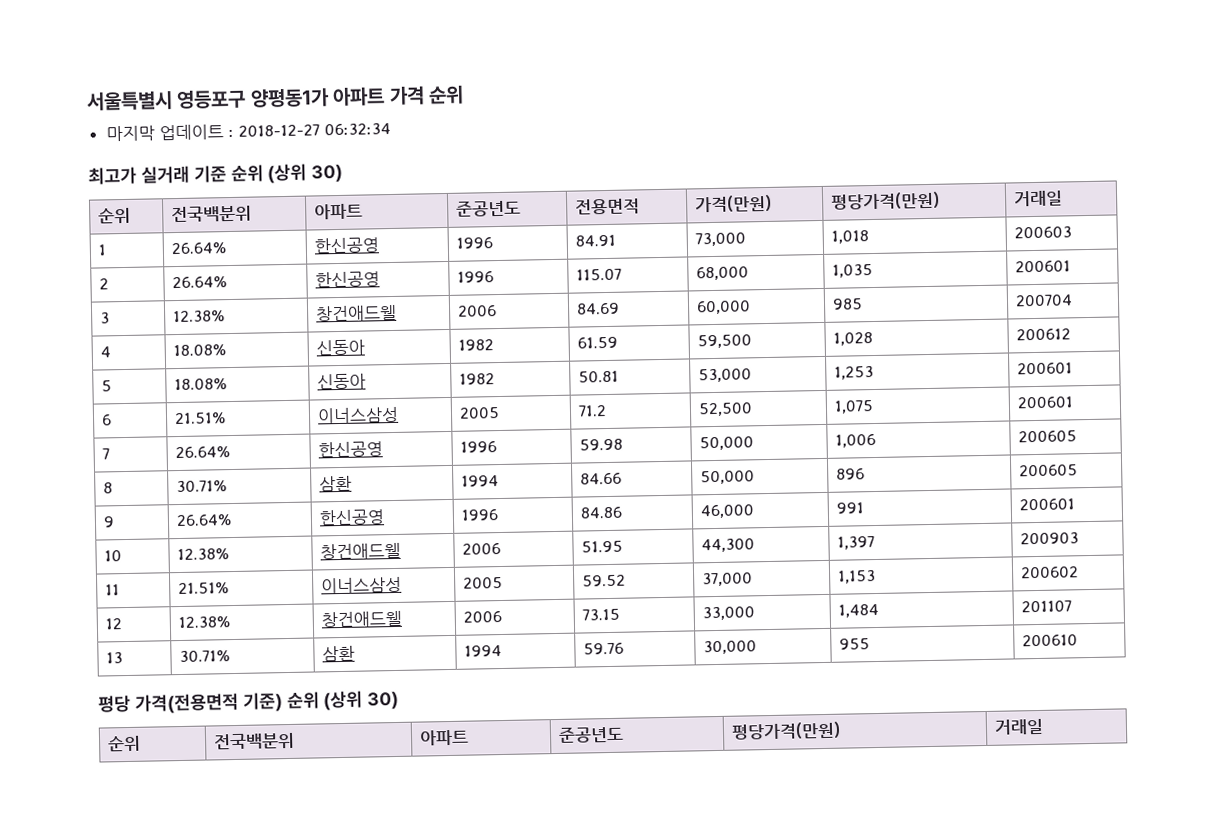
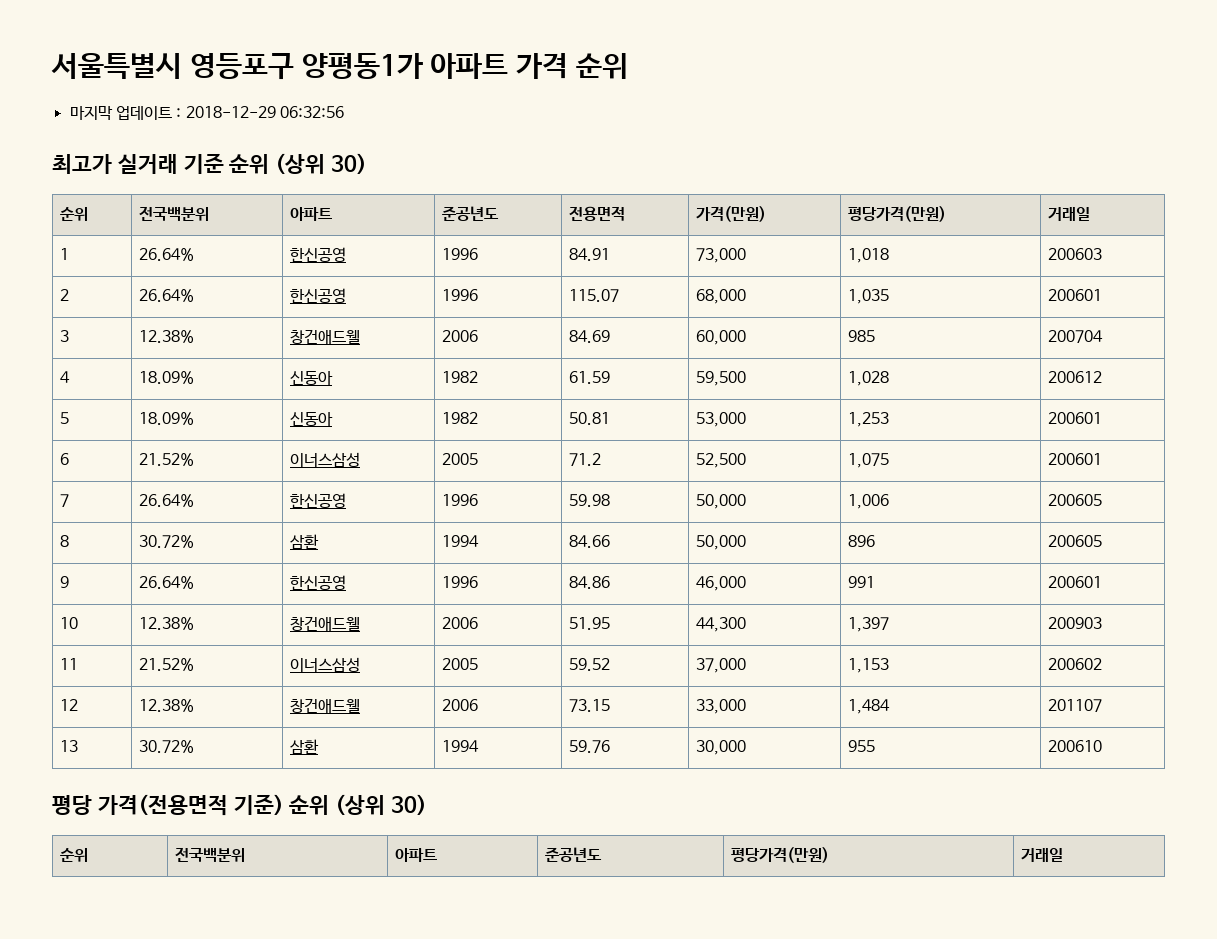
[237,122,391,137] 2018-12-27 06:32:34 -> [185,106,344,118] 2018-12-29 06:32:56
[173,344,228,357] 18.08% -> [139,371,195,384] 18.09%
[174,378,229,391] 18.08% -> [139,412,195,425] 18.09%
[174,412,228,425] 21.51% -> [139,453,195,466] 21.52%
[176,480,229,493] 30.71% -> [139,535,195,548] 30.72%
[178,582,231,595] 21.51% -> [139,658,195,671] 21.52%
[179,650,232,663] 30.71% -> [139,740,195,753] 30.72%

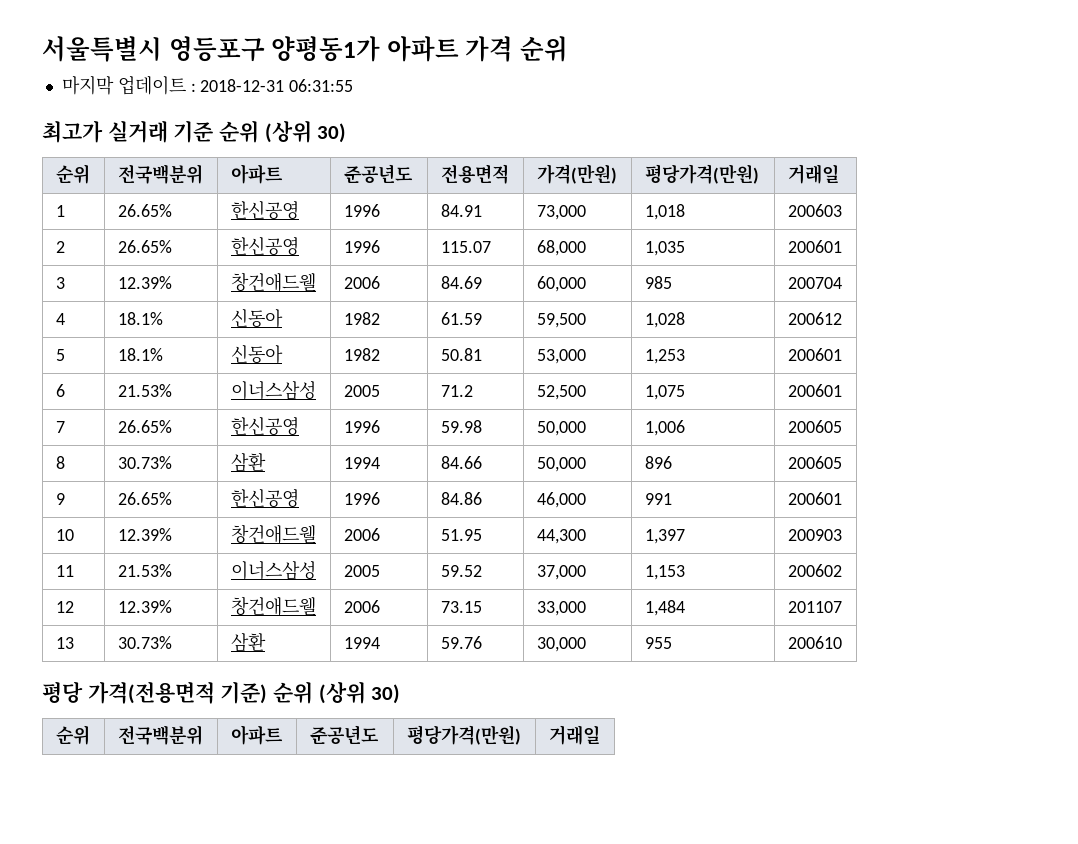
[185,106,344,118] 2018-12-29 06:32:56 -> [200,79,354,92] 2018-12-31 06:31:55
[139,248,195,261] 26.64% -> [117,204,172,217] 26.65%
[139,289,195,302] 26.64% -> [117,240,172,253] 26.65%
[139,330,195,343] 12.38% -> [117,276,172,289] 12.39%
[139,371,195,384] 18.09% -> [117,312,163,325] 18.1%
[139,412,195,425] 18.09% -> [117,348,163,361] 18.1%
[139,453,195,466] 21.52% -> [117,384,172,397] 21.53%
[139,494,195,507] 26.64% -> [117,420,172,433] 26.65%
[139,535,195,548] 30.72% -> [117,456,172,469] 30.73%
[139,576,195,589] 26.64% -> [117,492,172,505] 26.65%
[139,617,195,630] 12.38% -> [117,528,172,541] 12.39%
[139,658,195,671] 21.52% -> [117,564,172,577] 21.53%
[139,699,195,712] 12.38% -> [117,600,172,613] 12.39%
[139,740,195,753] 30.72% -> [117,636,172,649] 30.73%

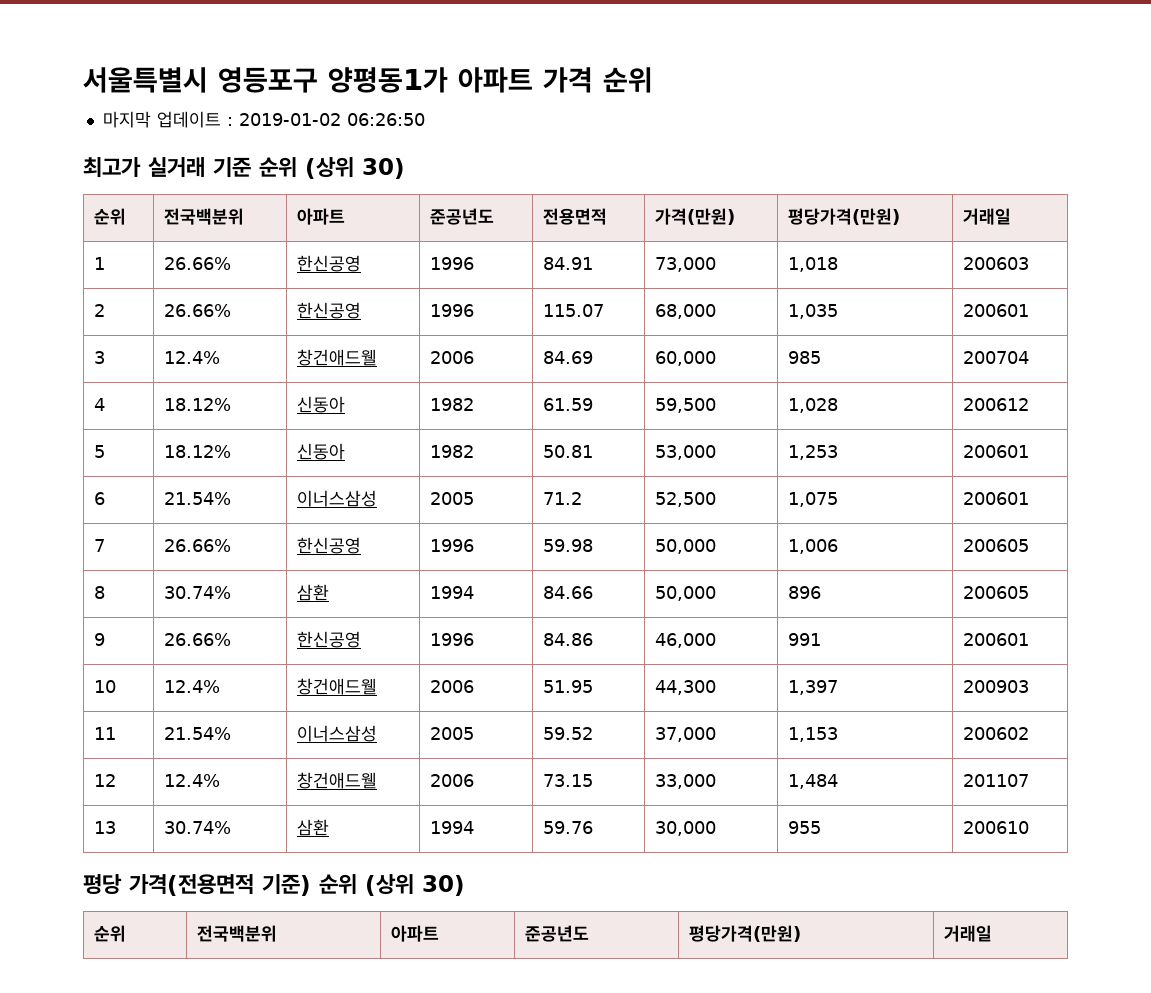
[200,79,354,92] 2018-12-31 06:31:55 -> [238,113,425,126] 2019-01-02 06:26:50
[117,204,172,217] 26.65% -> [163,257,231,270] 26.66%
[117,240,172,253] 26.65% -> [163,304,231,317] 26.66%
[117,276,172,289] 12.39% -> [163,351,220,364] 12.4%
[117,312,163,325] 18.1% -> [163,398,231,411] 18.12%
[117,348,163,361] 18.1% -> [163,445,231,458] 18.12%
[117,384,172,397] 21.53% -> [163,492,231,505] 21.54%
[117,420,172,433] 26.65% -> [163,539,231,552] 26.66%
[117,456,172,469] 30.73% -> [163,586,231,599] 30.74%
[117,492,172,505] 26.65% -> [163,633,231,646] 26.66%
[117,528,172,541] 12.39% -> [163,680,220,693] 12.4%
[117,564,172,577] 21.53% -> [163,727,231,740] 21.54%
[117,600,172,613] 12.39% -> [163,774,220,787] 12.4%
[117,636,172,649] 30.73% -> [163,821,231,834] 30.74%

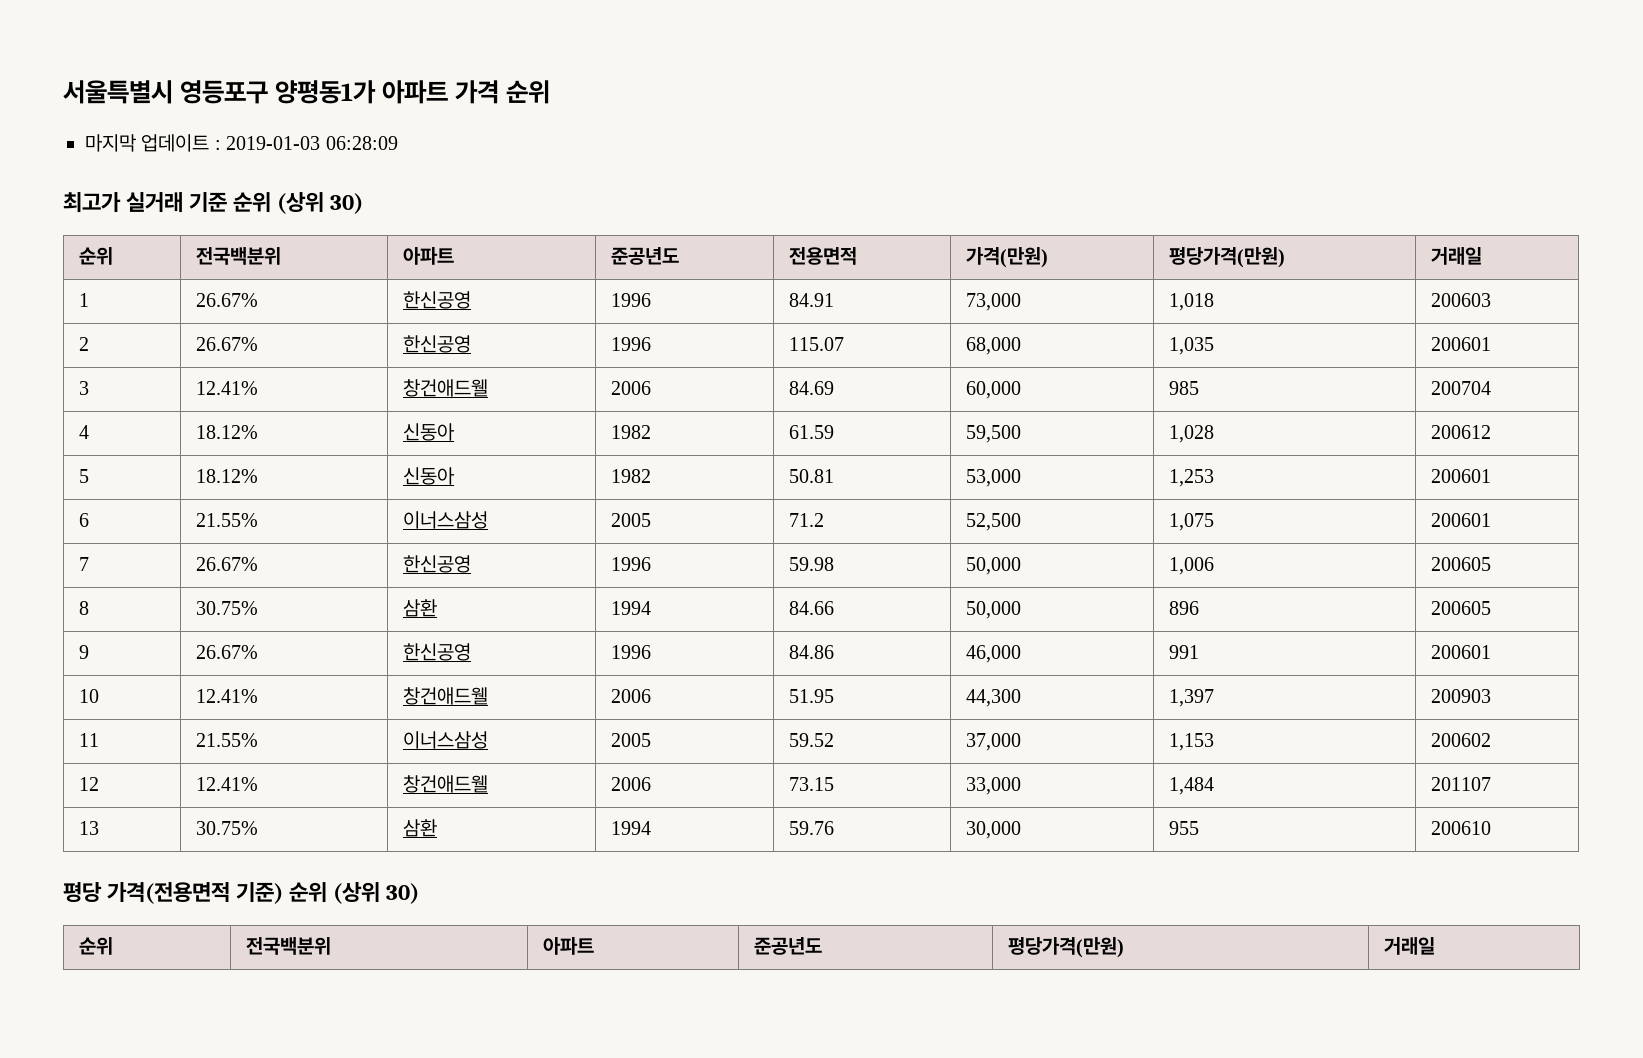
[238,113,425,126] 2019-01-02 06:26:50 -> [226,136,398,150] 2019-01-03 06:28:09
[163,257,231,270] 26.66% -> [195,293,258,307] 26.67%
[163,304,231,317] 26.66% -> [195,337,258,351] 26.67%
[163,351,220,364] 12.4% -> [195,381,258,395] 12.41%
[163,492,231,505] 21.54% -> [195,513,258,527] 21.55%
[163,539,231,552] 26.66% -> [195,557,258,571] 26.67%
[163,586,231,599] 30.74% -> [195,601,258,615] 30.75%
[163,633,231,646] 26.66% -> [195,645,258,659] 26.67%
[163,680,220,693] 12.4% -> [195,689,258,703] 12.41%
[163,727,231,740] 21.54% -> [195,733,258,747] 21.55%
[163,774,220,787] 12.4% -> [195,777,258,791] 12.41%
[163,821,231,834] 30.74% -> [195,821,258,835] 30.75%

